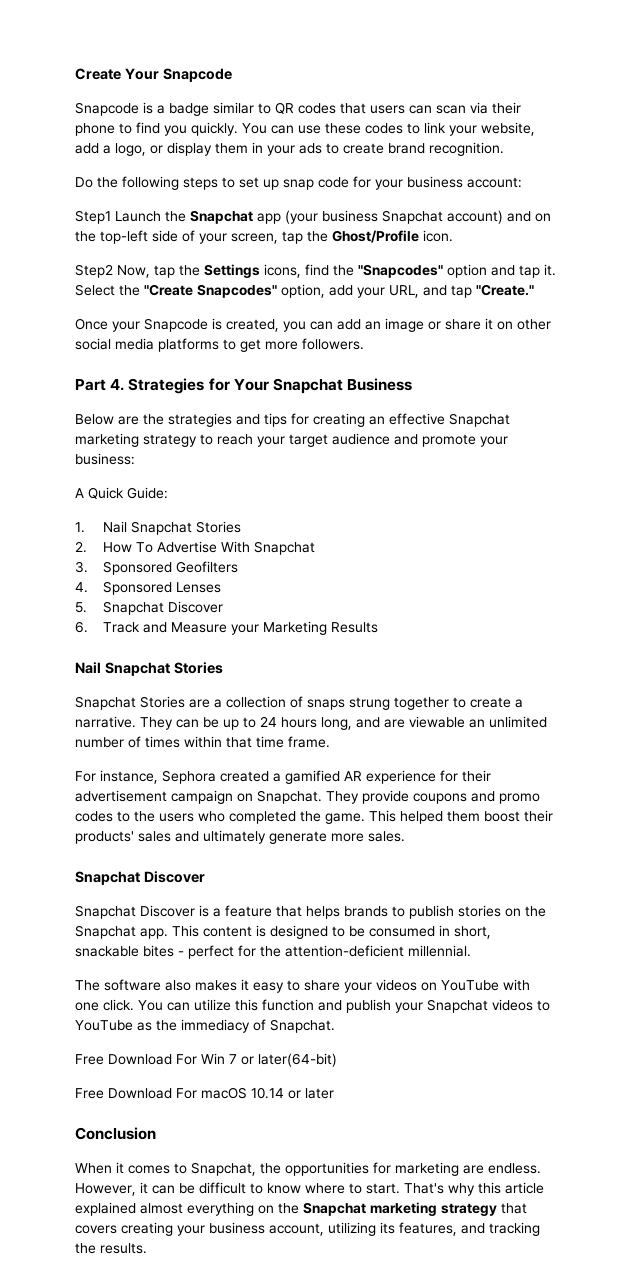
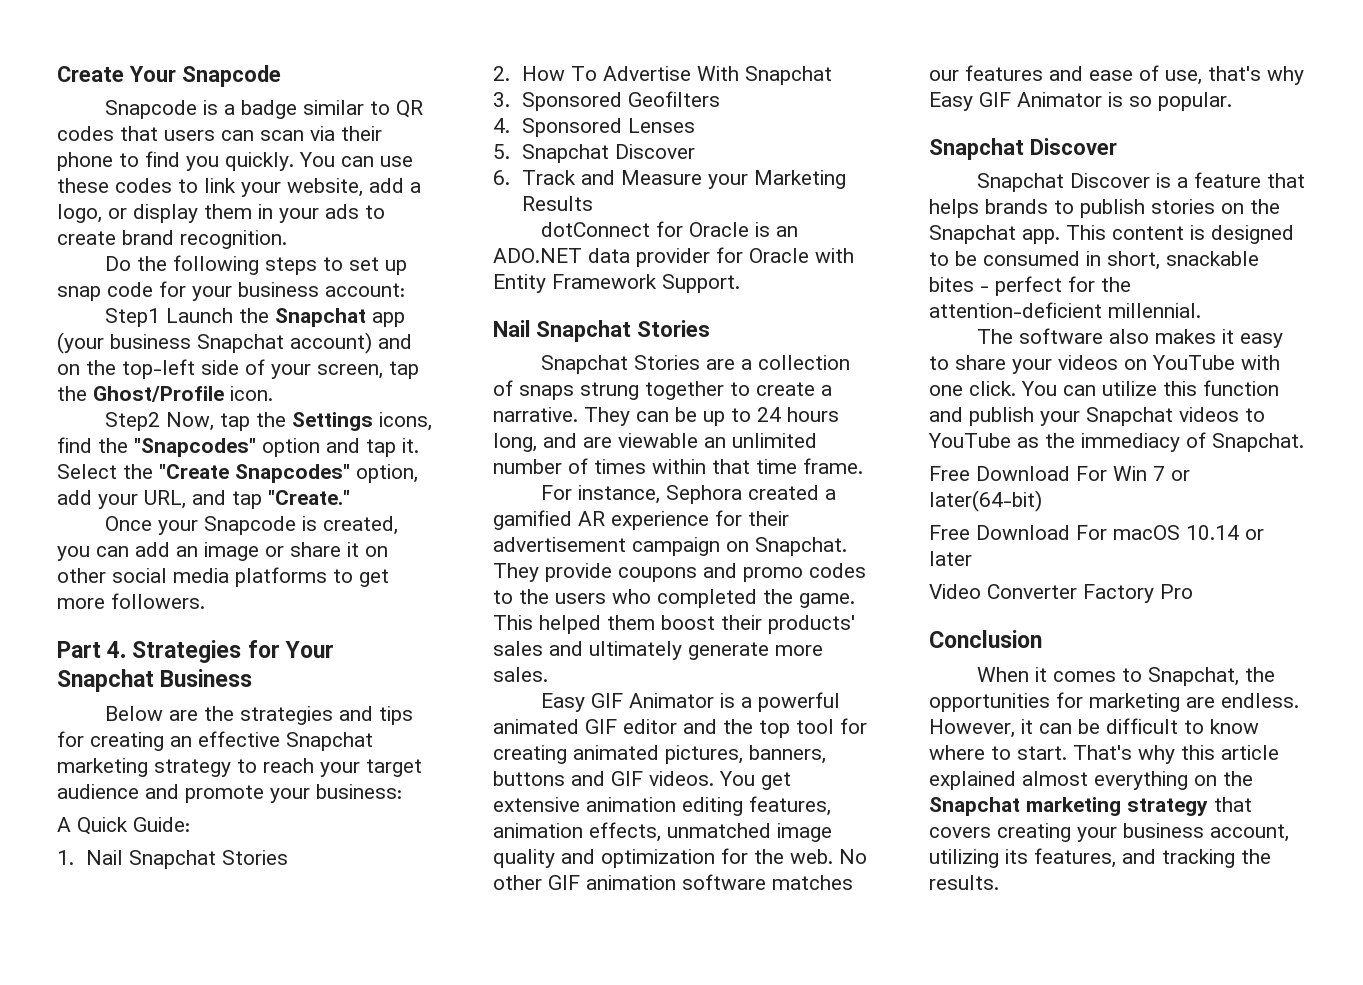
(378, 627) none -> [541,221,799,237] [493,247,854,267] [493,274,740,293] // dotConnect for Oracle is an ADO.NET data provider for Oracle with Entity Framework Support.
(405, 836) none -> [541,692,841,712] [493,718,867,738] [493,745,826,764] [493,771,791,790] [493,796,831,816] [493,822,832,842] [493,848,867,868] [493,874,853,890] [929,65,1304,85] [929,92,1232,111] // Easy GIF Animator is a powerful animated GIF editor and the top tool for creating animated pictures, banners, buttons and GIF videos. You get extensive animation editing features, animation effects, unmatched image quality and optimization for the web. No other GIF animation software matches our features and ease of use, that's why Easy GIF Animator is so popular.
(334, 1093) none -> [929,584,1193,603] // Video Converter Factory Pro

